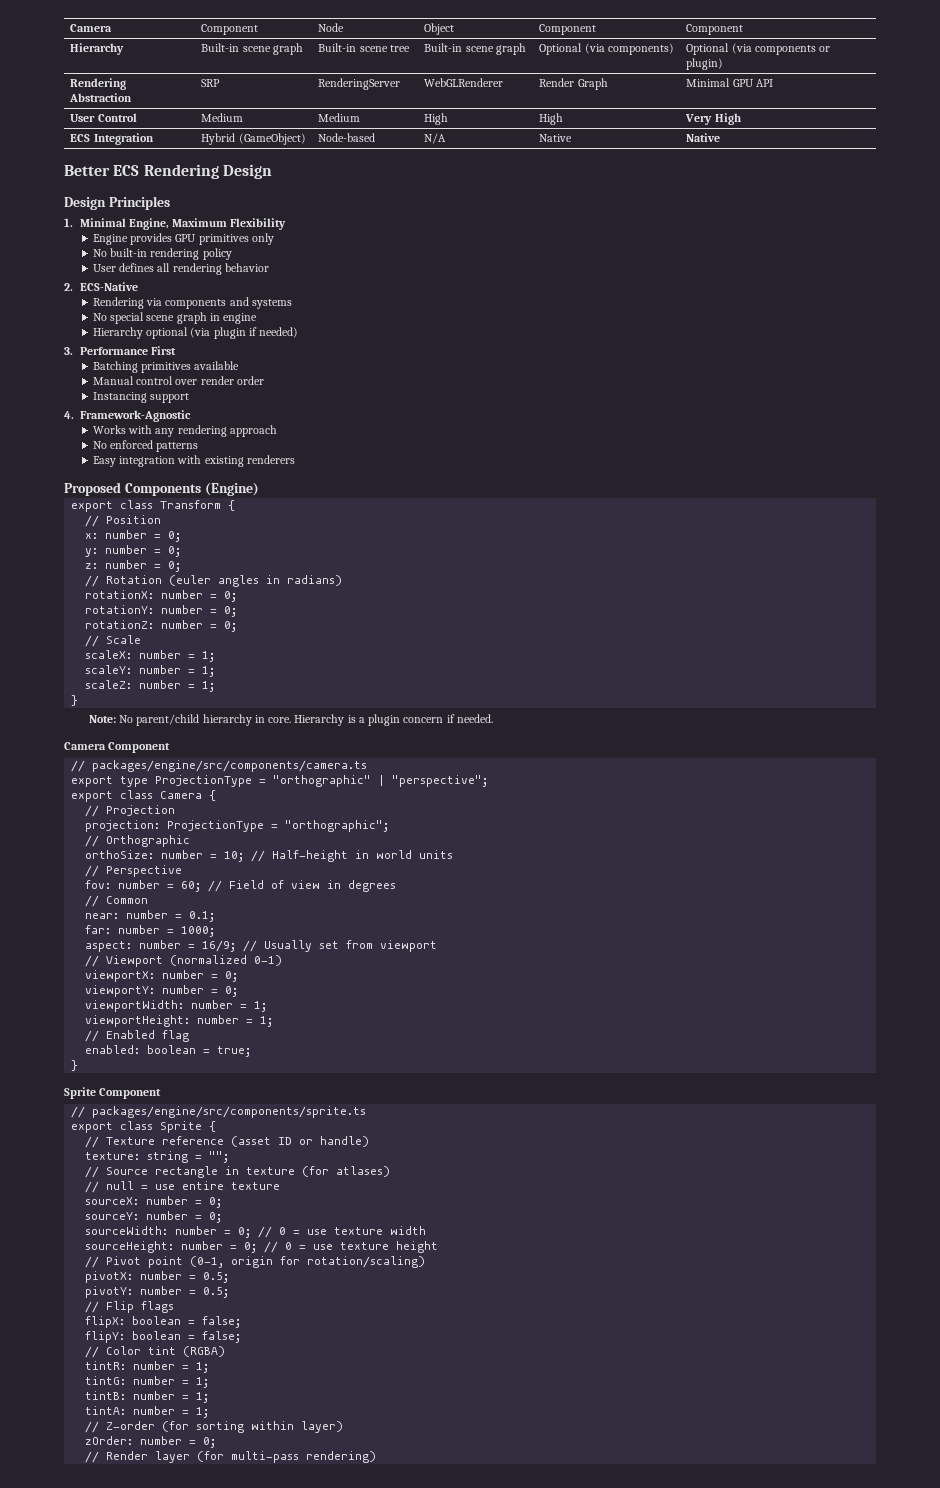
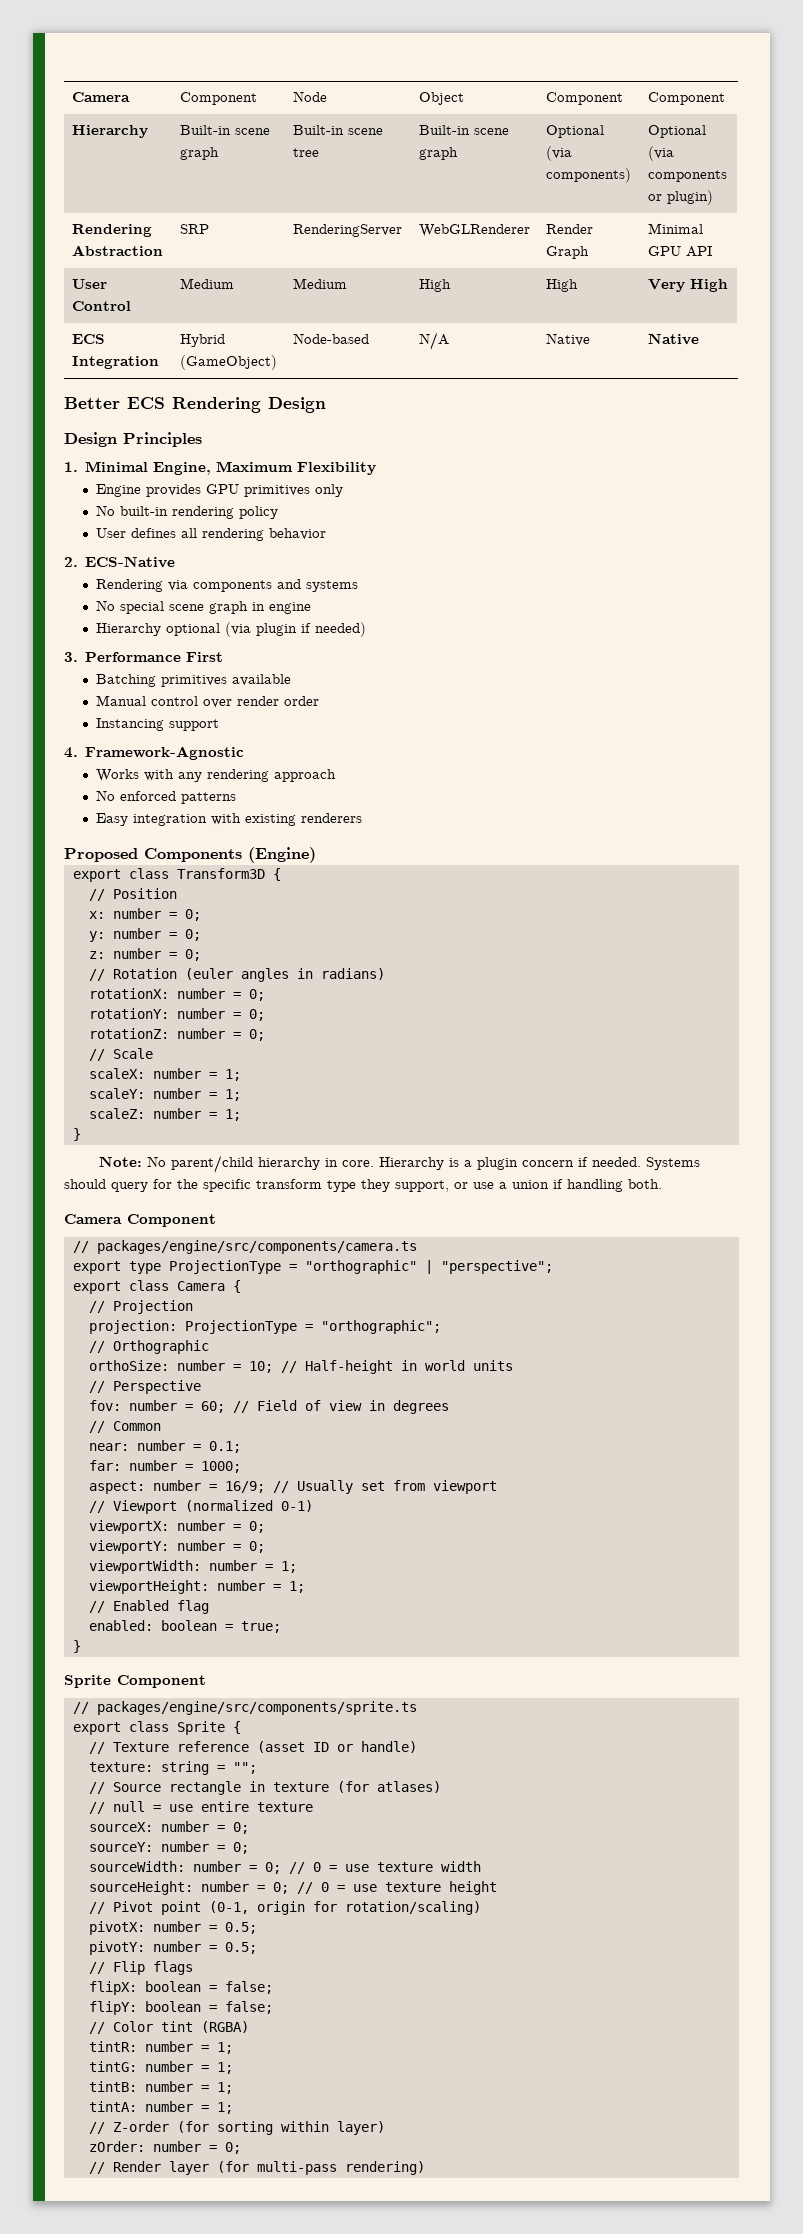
[160,500,222,509] Transform -> [176,868,265,879] Transform3D
(493, 718) none -> [646,1157,701,1170] [64,1179,662,1192] Systems should query for the specific transform type they support, or use a union if handling both.

